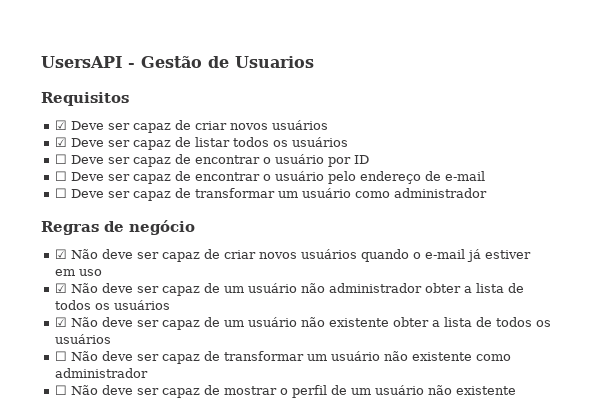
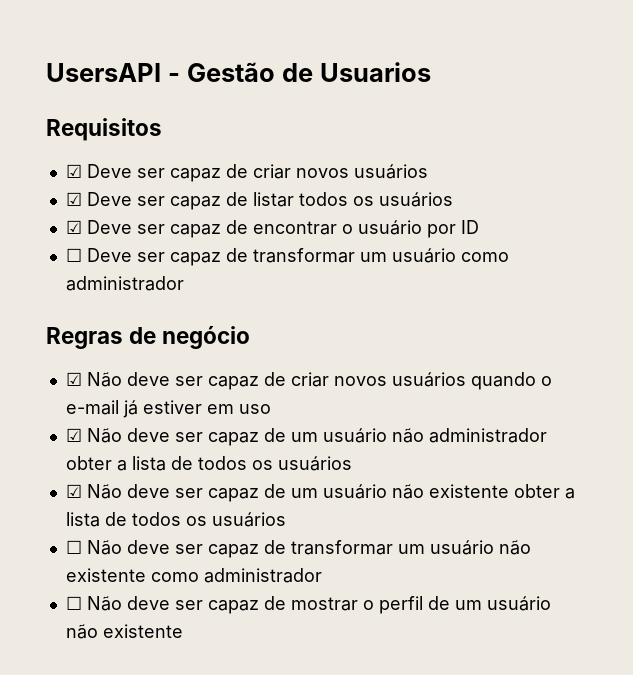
[54,154,67,164] ☐ -> [65,220,82,234] ☑
[54,171,485,184] // ☐ Deve ser capaz de encontrar o usuário pelo endereço de e-mail -> (479, 227) none

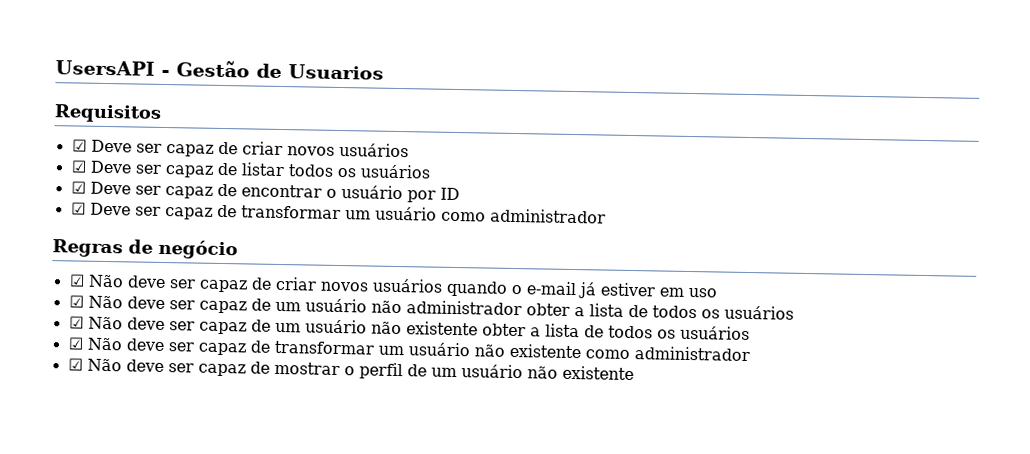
[65,248,82,262] ☐ -> [70,202,86,215] ☑
[65,540,82,554] ☐ -> [67,337,84,350] ☑
[65,596,82,610] ☐ -> [67,358,83,371] ☑

